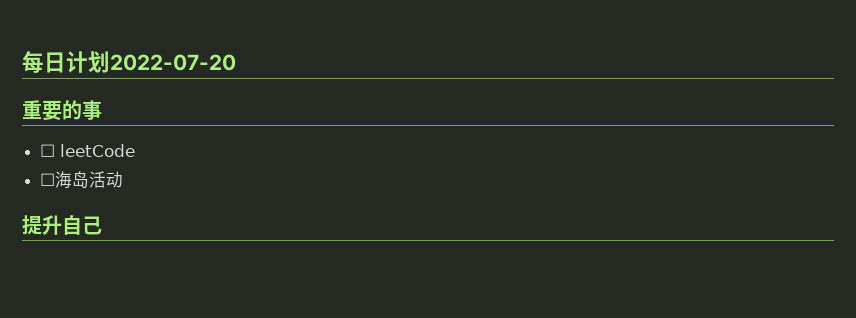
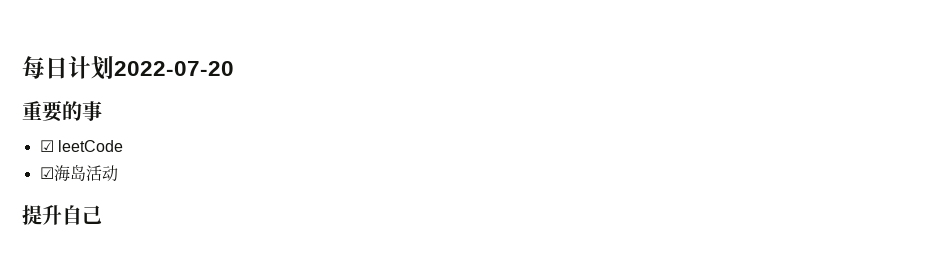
[40,144,56,157] ☐ -> [39,140,54,152] ☑
[40,173,56,186] ☐ -> [39,167,54,179] ☑

